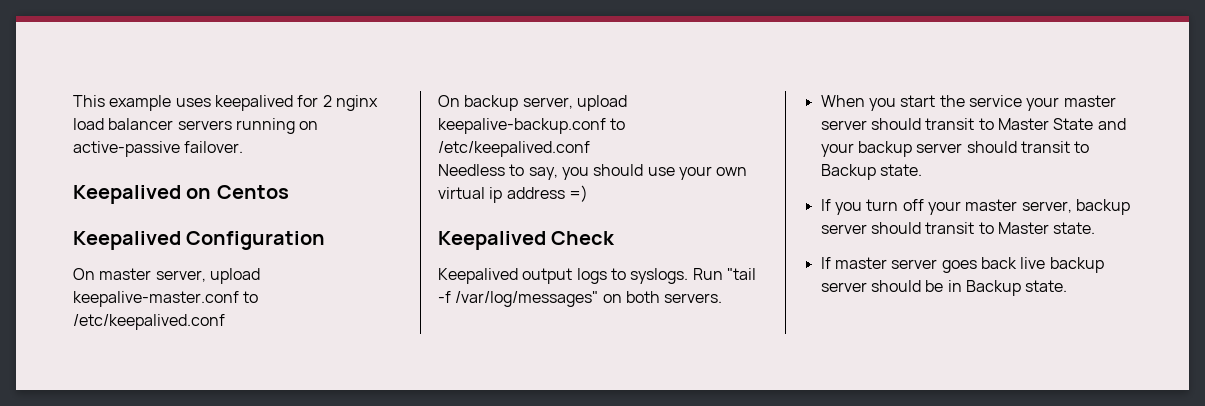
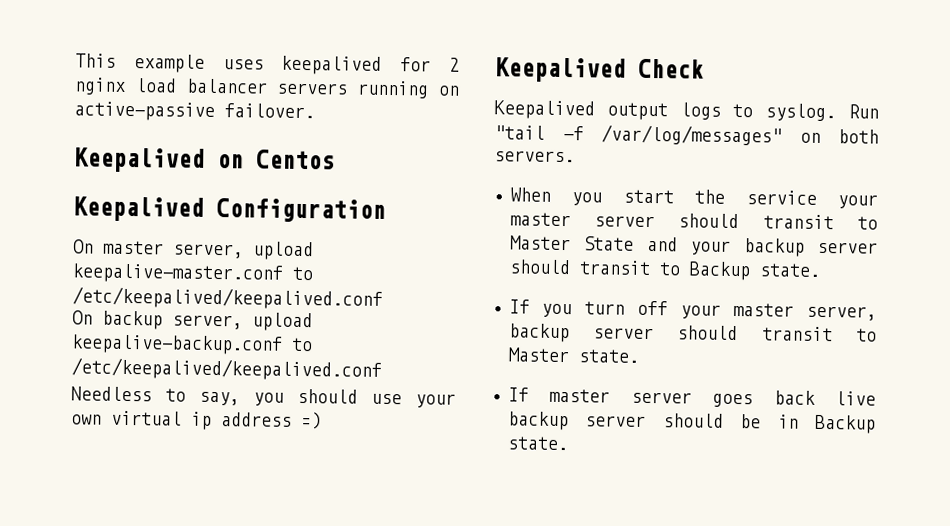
[73,314,225,330] /etc/keepalived.conf -> [72,286,383,310] /etc/keepalived/keepalived.conf
[438,141,590,157] /etc/keepalived.conf -> [71,357,382,381] /etc/keepalived/keepalived.conf
[630,268,689,284] syslogs. -> [765,103,837,122] syslog.

